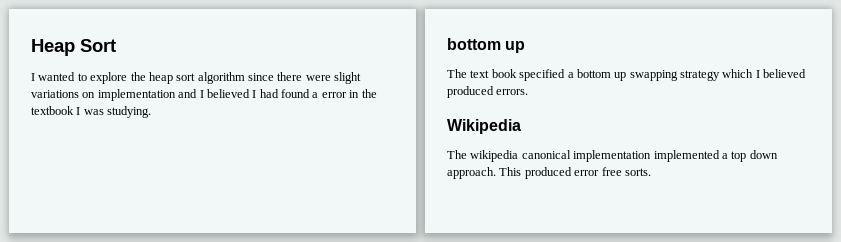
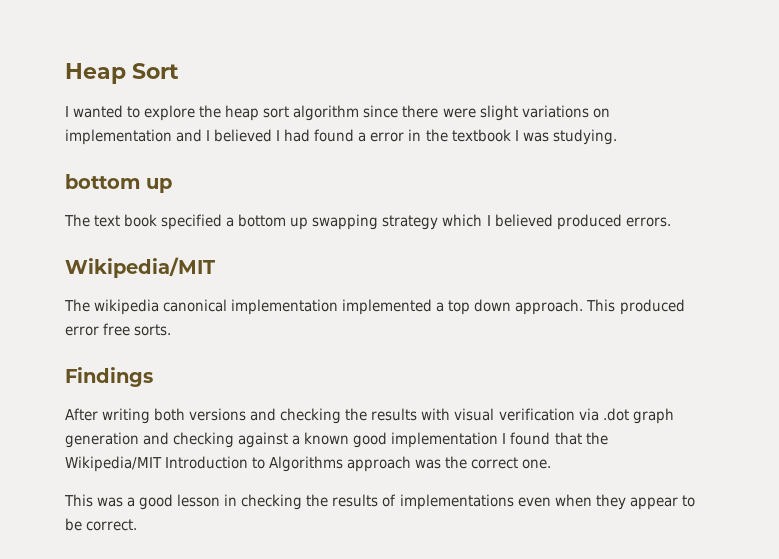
[447,119,521,134] Wikipedia -> [65,257,215,278] Wikipedia/MIT
(651, 172) none -> [65,367,153,387] [65,408,674,424] [65,432,608,448] [65,456,552,472] [64,494,695,510] [65,518,138,531] // Findings // After writing both versions and checking the results with visual verification via .dot graph generation and checking against a known good implementation I found that the Wikipedia/MIT Introduction to Algorithms approach was the correct one. // This was a good lesson in checking the results of implementations even when they appear to be correct.

